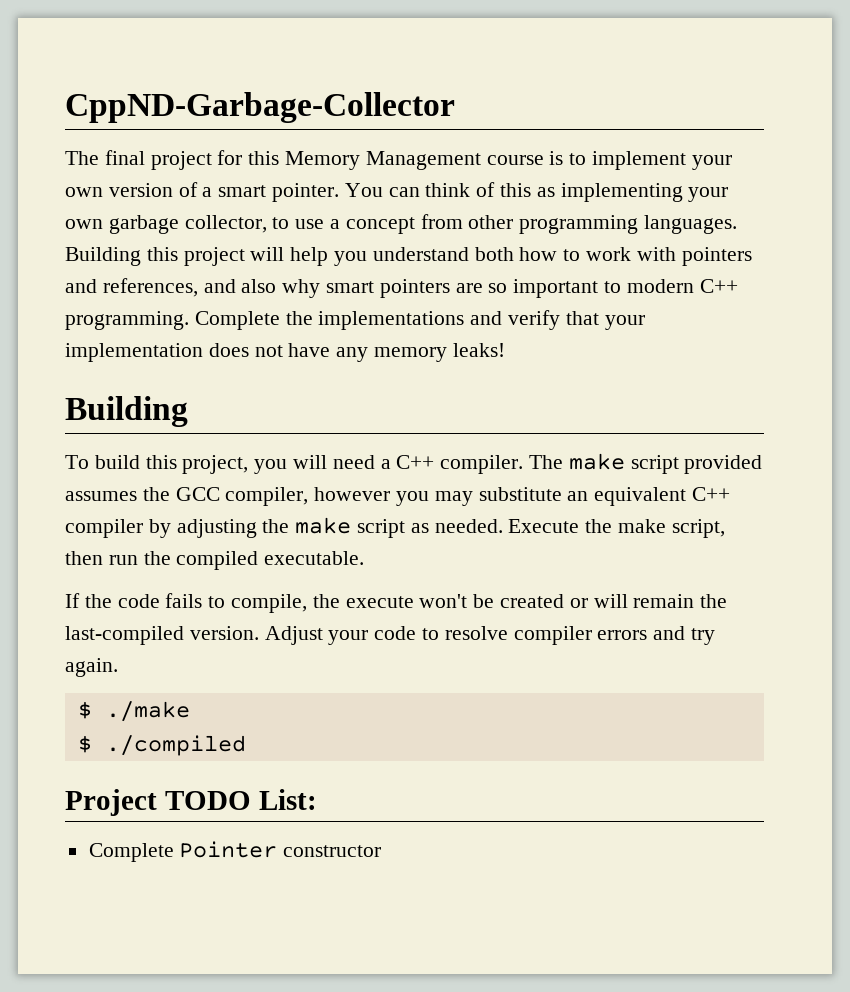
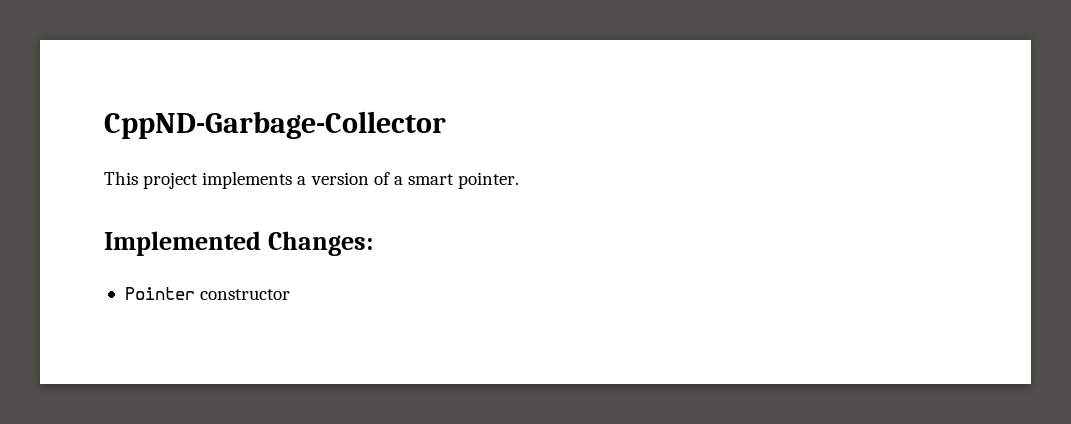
[65,150,732,170] [65,187,103,197] The final project for this Memory Management course is to implement your own -> [104,171,307,189] This project implements a
[344,182,729,202] [65,214,738,234] [65,247,752,266] [65,278,738,298] [65,310,645,330] [65,343,505,362] [65,396,188,427] [65,453,763,474] [65,487,731,506] [65,517,725,538] [65,551,365,570] [65,593,728,613] [65,626,716,645] [65,658,118,677] [77,701,190,722] [77,735,246,756] [65,789,317,816] [88,843,174,862] You can think of this as implementing your own garbage collector, to use a concept from other programming languages. Building this project will help you understand both how to work with pointers and references, and also why smart pointers are so important to modern C++ programming. Complete the implementations and verify that your implementation does not have any memory leaks! // Building // To build this project, you will need a C++ compiler. The make script provided assumes the GCC compiler, however you may substitute an equivalent C++ compiler by adjusting the make script as needed. Execute the make script, then run the compiled executable. // If the code fails to compile, the execute won't be created or will remain the last-compiled version. Adjust your code to resolve compiler errors and try again. // $ ./make // $ ./compiled // Project TODO List: // Complete -> [104,231,373,256] // Implemented Changes: //

